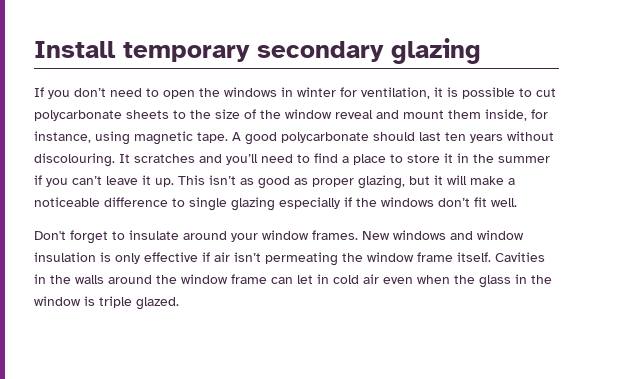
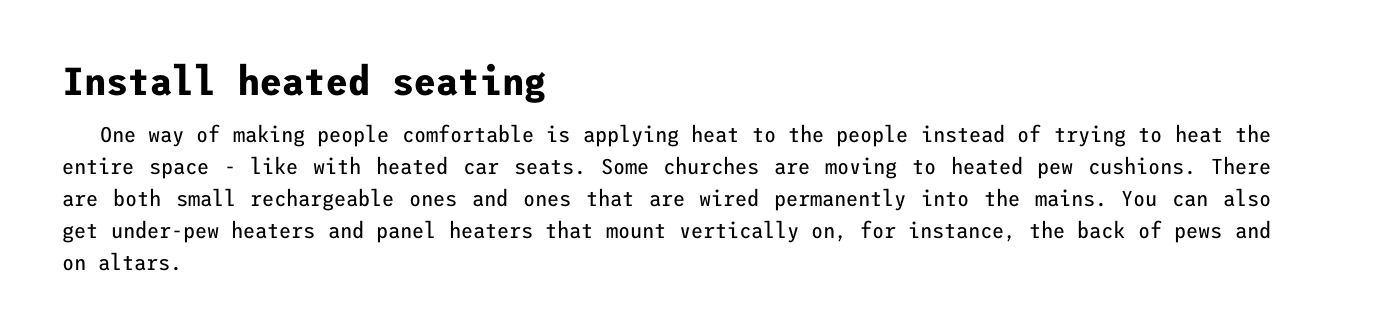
[123,38,481,64] [34,87,556,99] [34,109,548,121] [34,131,554,145] [34,153,550,167] [34,175,515,189] [34,197,517,211] [34,230,524,244] [34,252,545,266] [34,274,552,288] [34,296,179,310] temporary secondary glazing // If you don’t need to open the windows in winter for ventilation, it is possible to cut polycarbonate sheets to the size of the window reveal and mount them inside, for instance, using magnetic tape. A good polycarbonate should last ten years without discolouring. It scratches and you’ll need to find a place to store it in the summer if you can’t leave it up. This isn’t as good as proper glazing, but it will make a noticeable difference to single glazing especially if the windows don’t fit well. // Don't forget to insulate around your window frames. New windows and window insulation is only effective if air isn’t permeating the window frame itself. Cavities in the walls around the window frame can let in cold air even when the glass in the window is triple glazed. -> [238,63,546,103] [99,124,1272,147] [62,156,1271,179] [62,188,1271,211] [62,220,1271,243] [62,252,182,271] heated seating // One way of making people comfortable is applying heat to the people instead of trying to heat the entire space - like with heated car seats. Some churches are moving to heated pew cushions. There are both small rechargeable ones and ones that are wired permanently into the mains. You can also get under-pew heaters and panel heaters that mount vertically on, for instance, the back of pews and on altars.

